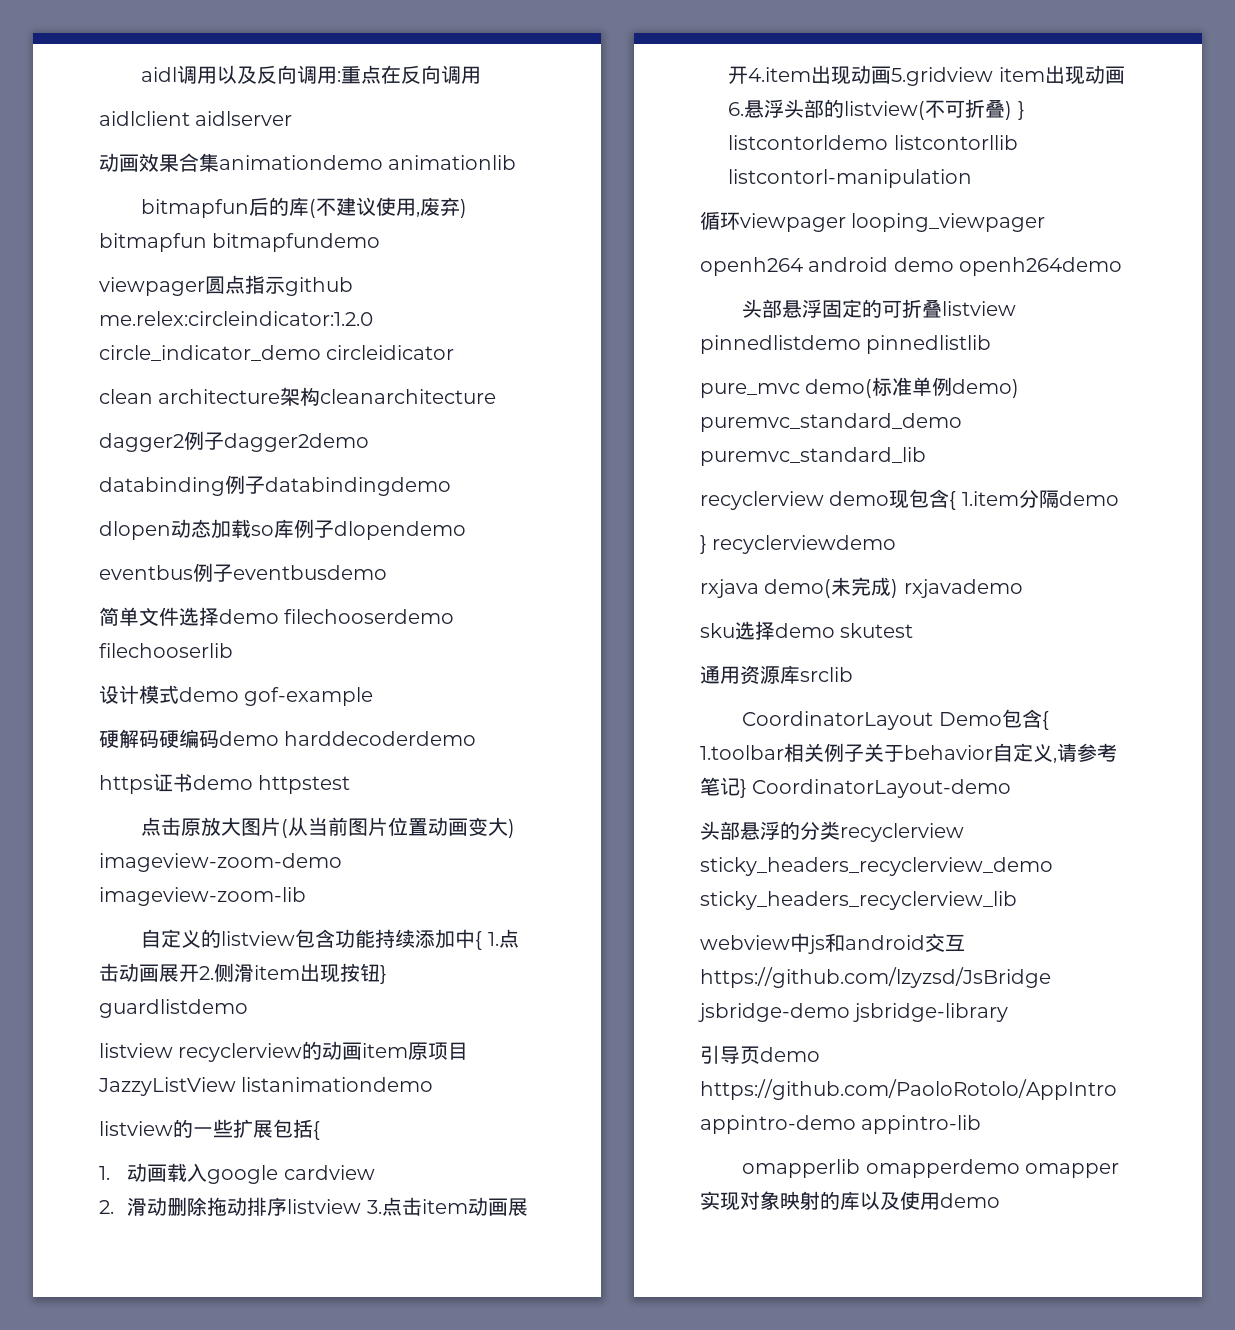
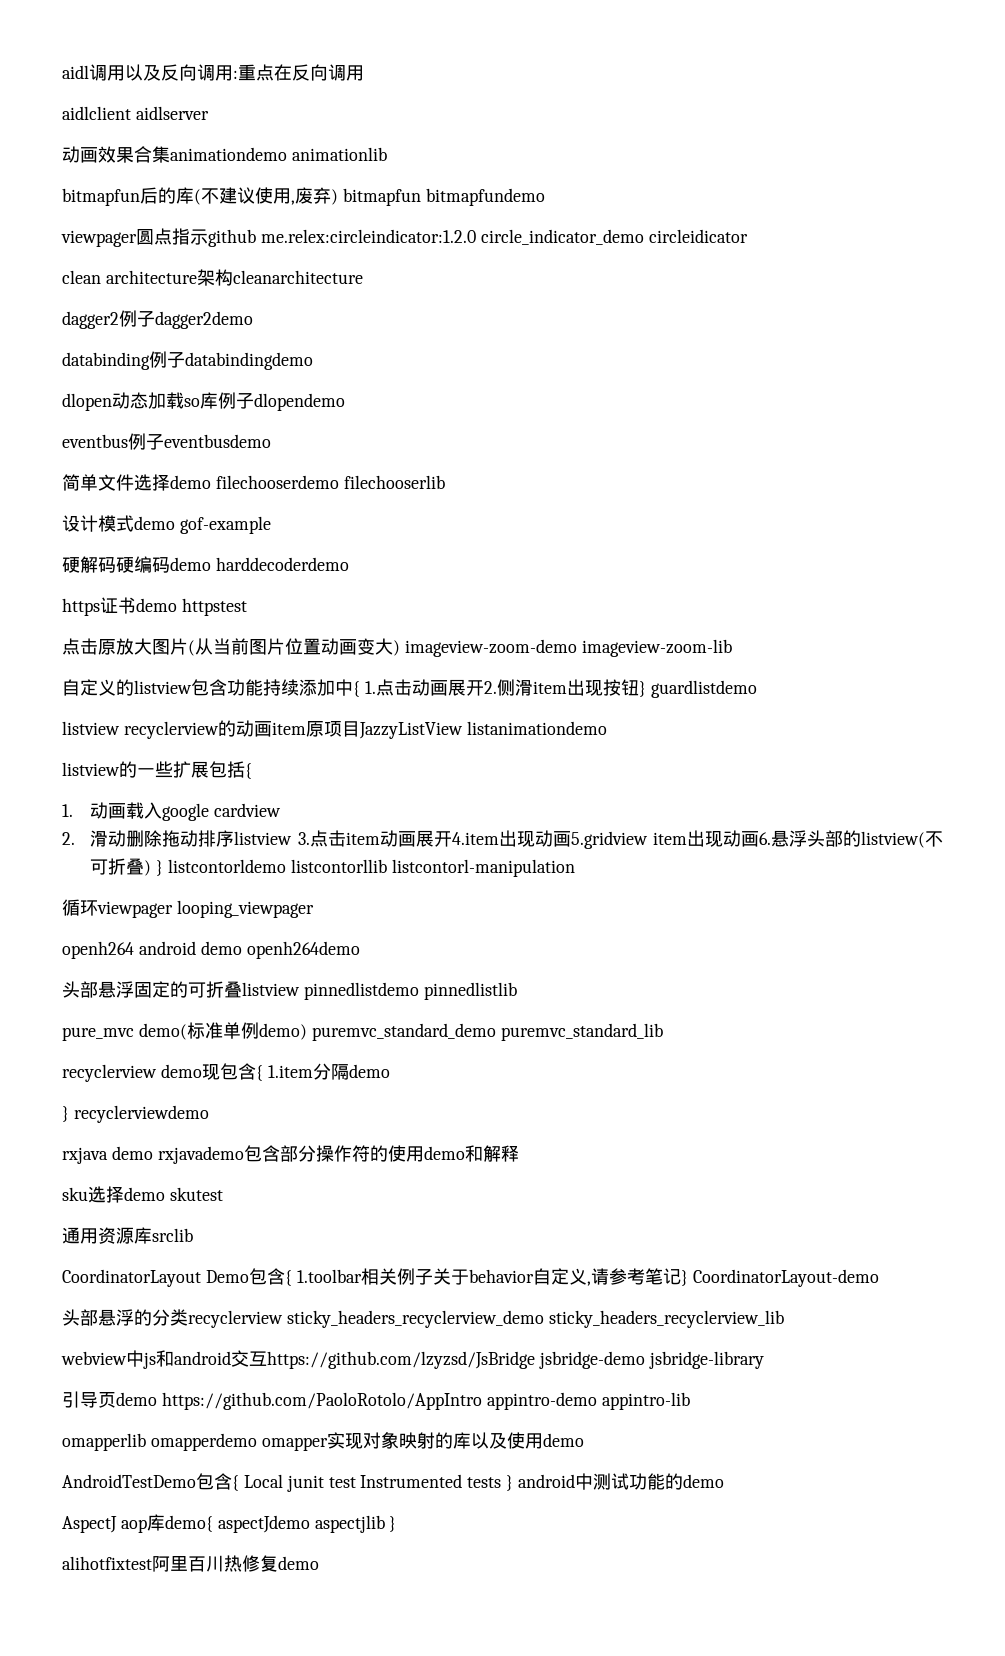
[764,577,1023,598] demo(未完成) rxjavademo -> [111,1145,519,1164] demo rxjavademo包含部分操作符的使用demo和解释
(1000, 1200) none -> [62,1473,725,1492] [62,1514,397,1533] [62,1555,319,1572] // AndroidTestDemo包含{ Local junit test Instrumented tests } android中测试功能的demo // AspectJ aop库demo{ aspectJdemo aspectjlib } // alihotfixtest阿里百川热修复demo

